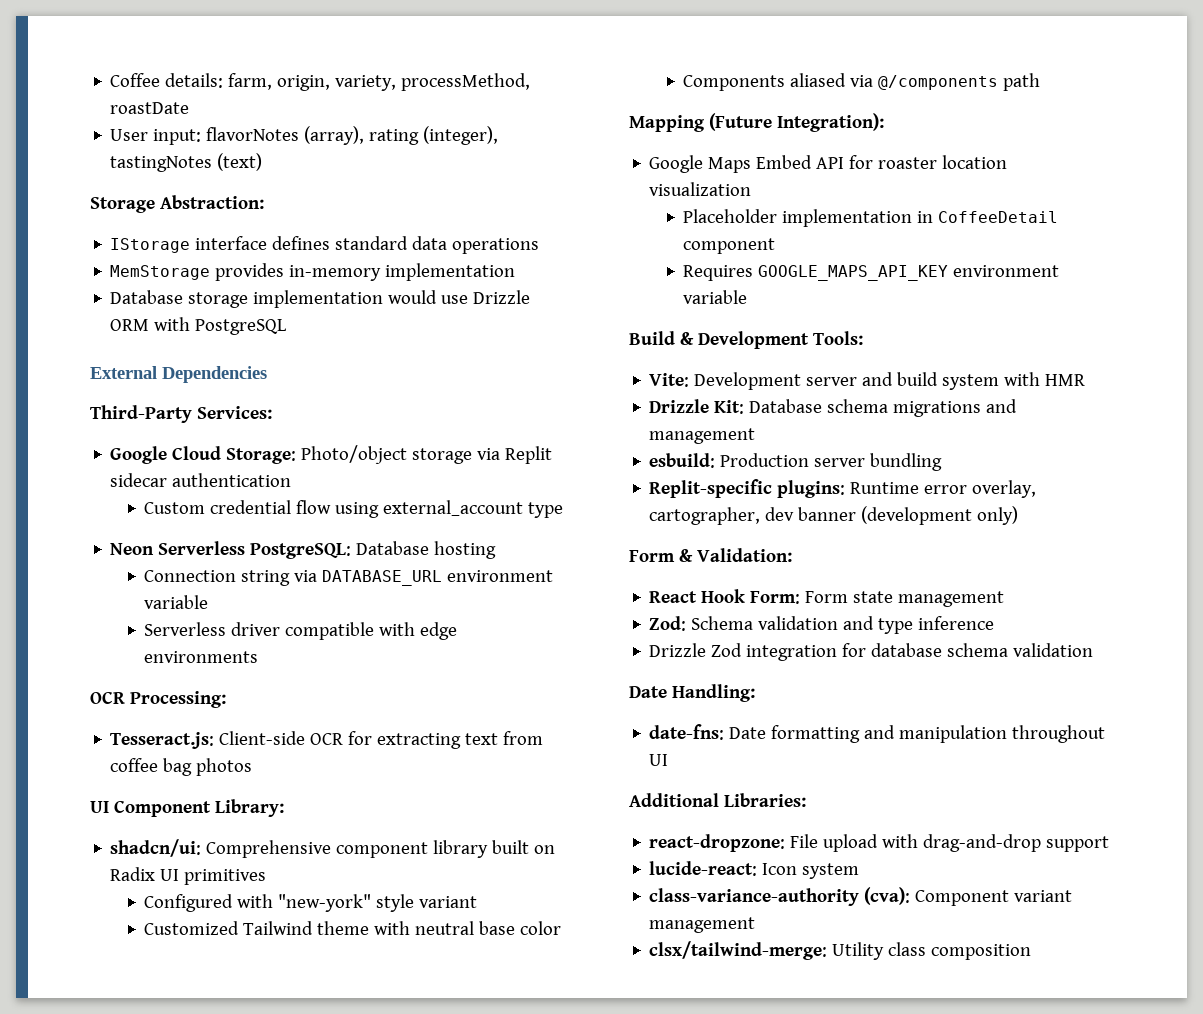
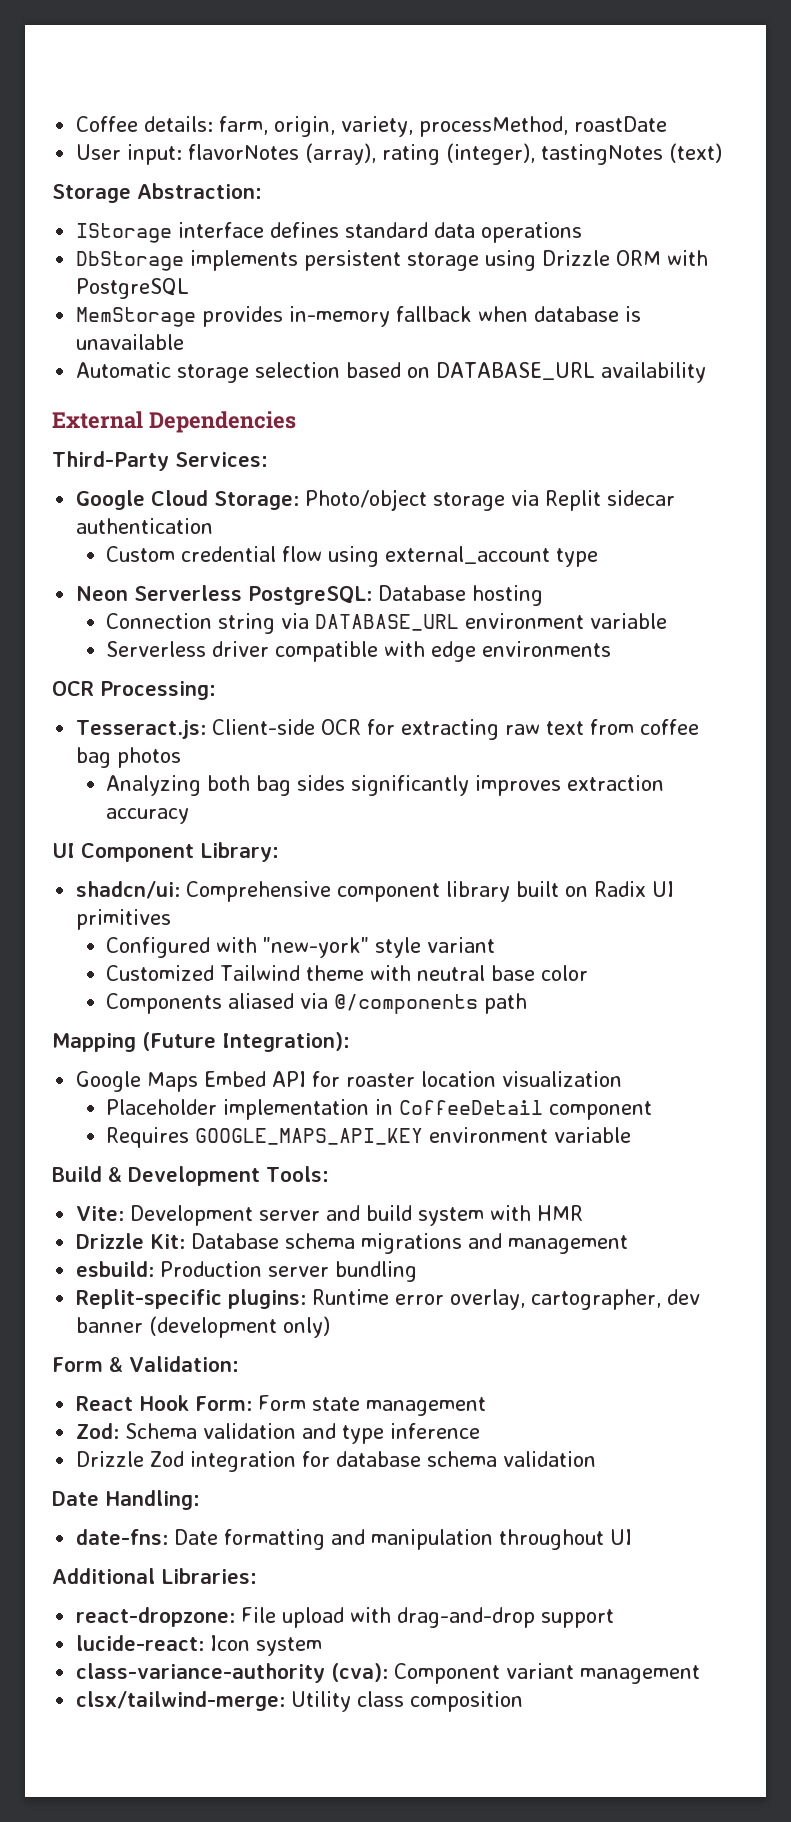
[110,263,516,281] [110,290,531,308] [110,317,287,335] MemStorage provides in-memory implementation // Database storage implementation would use Drizzle ORM with PostgreSQL -> [76,250,709,271] [76,278,190,299] [76,306,642,327] [76,334,185,350] [76,362,707,383] DbStorage implements persistent storage using Drizzle ORM with PostgreSQL // MemStorage provides in-memory fallback when database is unavailable // Automatic storage selection based on DATABASE_URL availability
(462, 741) none -> [505,724,541,735] raw
(253, 767) none -> [106,775,665,796] [106,808,190,824] // Analyzing both bag sides significantly improves extraction accuracy

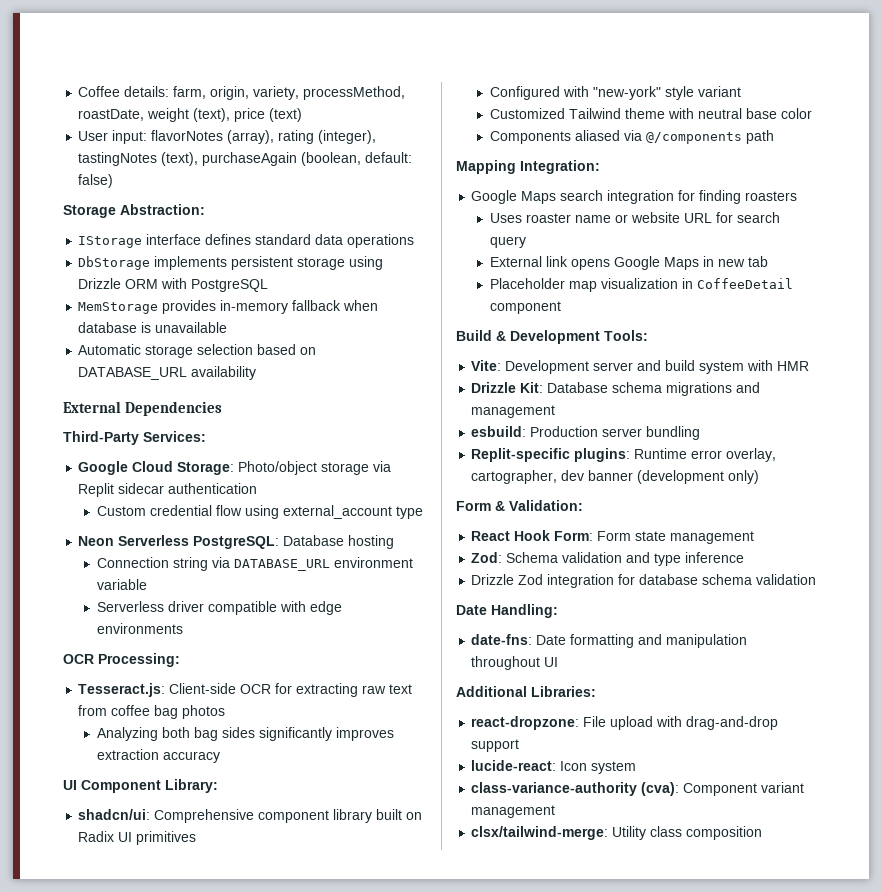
[574,116,668,132] roastDate -> [78,108,303,122] roastDate, weight (text), price (text)
[669,143,723,163] (text) -> [161,152,413,166] [78,174,114,188] (text), purchaseAgain (boolean, default: false)
[142,1032,350,1052] [76,1071,623,1092] (Future Integration): // Google Maps Embed API for roaster location visualization -> [520,160,600,174] [471,190,798,204] [490,212,781,223] [490,236,527,248] [490,256,769,270] Integration: // Google Maps search integration for finding roasters // Uses roaster name or website URL for search query // External link opens Google Maps in new tab
[223,1099,370,1120] implementation -> [569,278,679,292] map visualization
[106,1127,632,1148] // Requires GOOGLE_MAPS_API_KEY environment variable -> (562, 307) none

